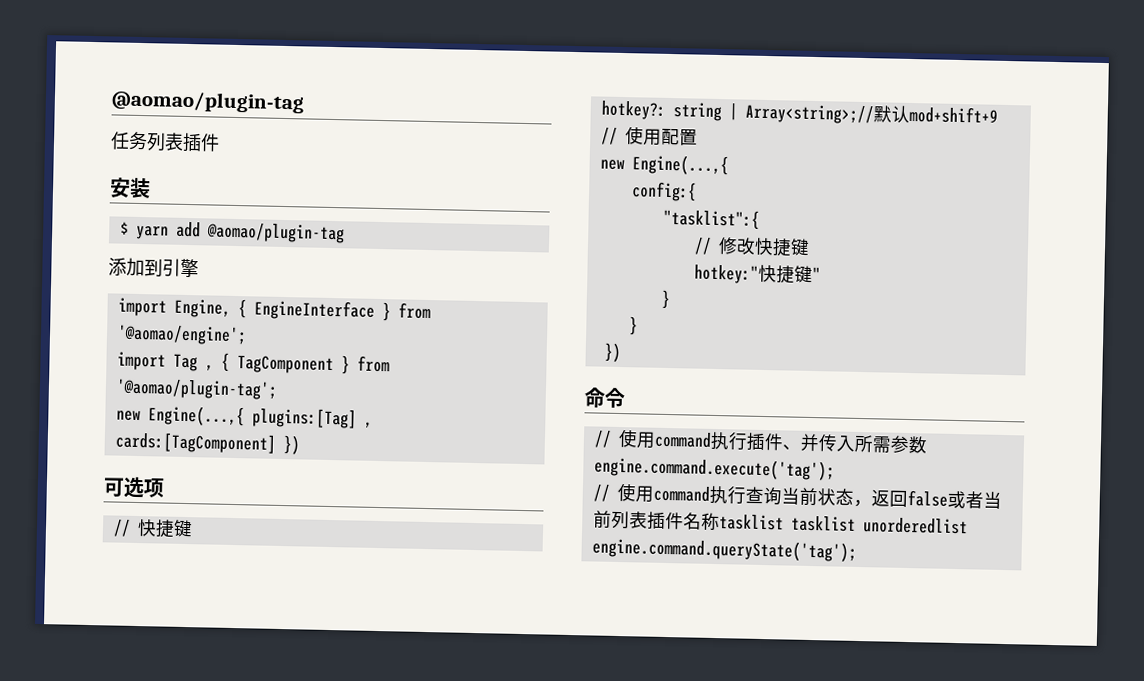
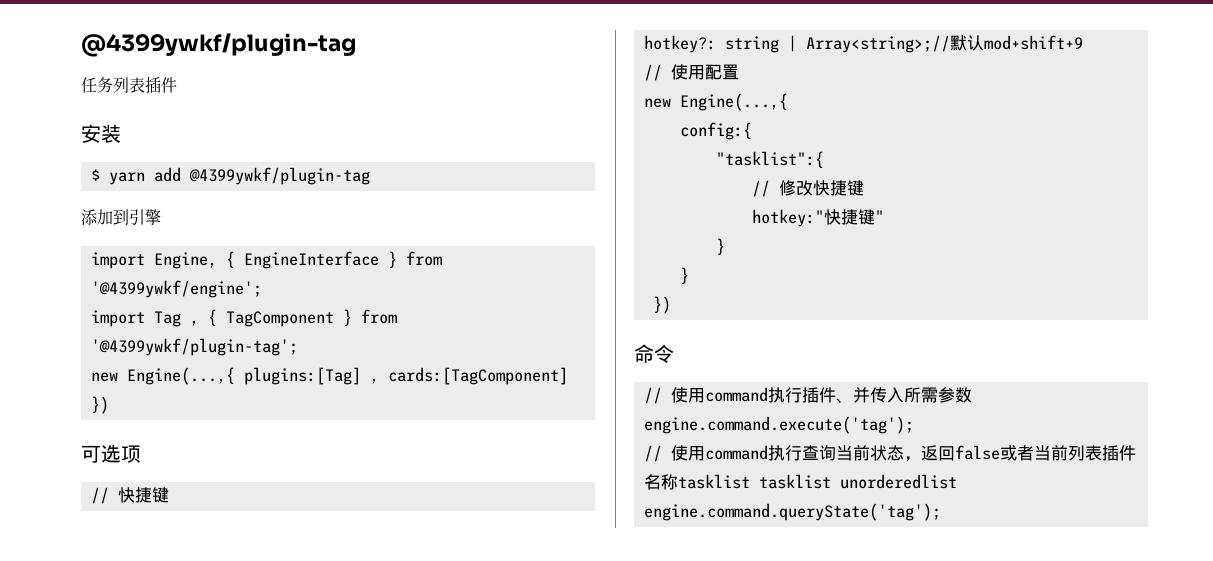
[111,90,305,114] @aomao/plugin-tag -> [81,33,356,57] @4399ywkf/plugin-tag
[206,222,345,244] @aomao/plugin-tag -> [188,167,370,185] @4399ywkf/plugin-tag
[116,324,247,346] '@aomao/engine'; -> [90,280,262,298] '@4399ywkf/engine';
[115,378,278,400] '@aomao/plugin-tag'; -> [90,338,298,356] '@4399ywkf/plugin-tag';

